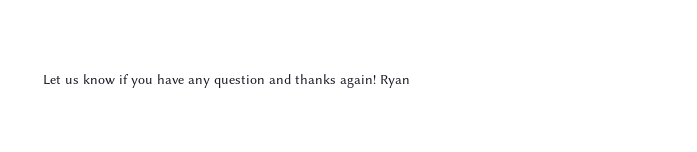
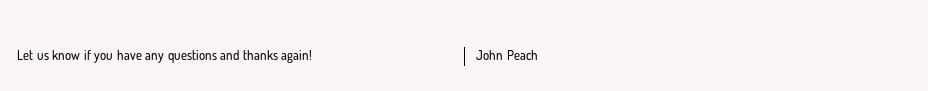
[214,75,265,88] question -> [167,50,217,63] questions
[380,75,410,88] Ryan -> [476,50,538,60] // John Peach

